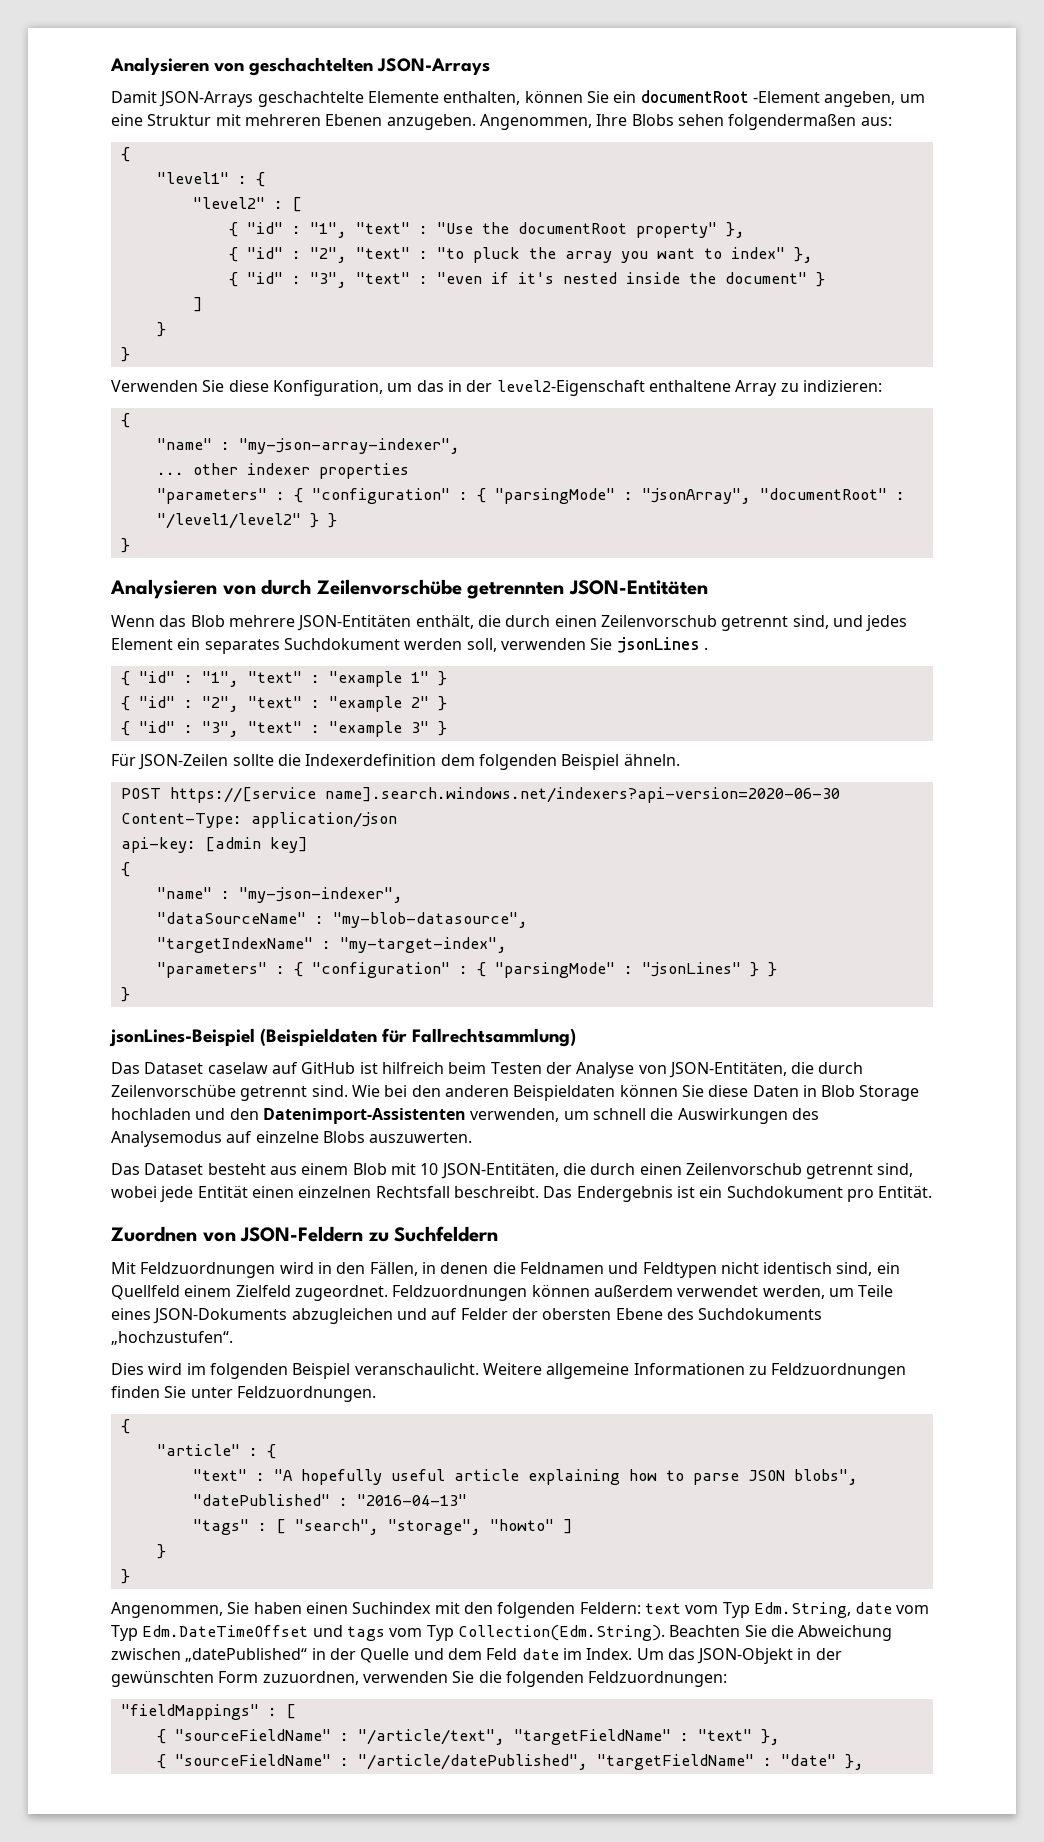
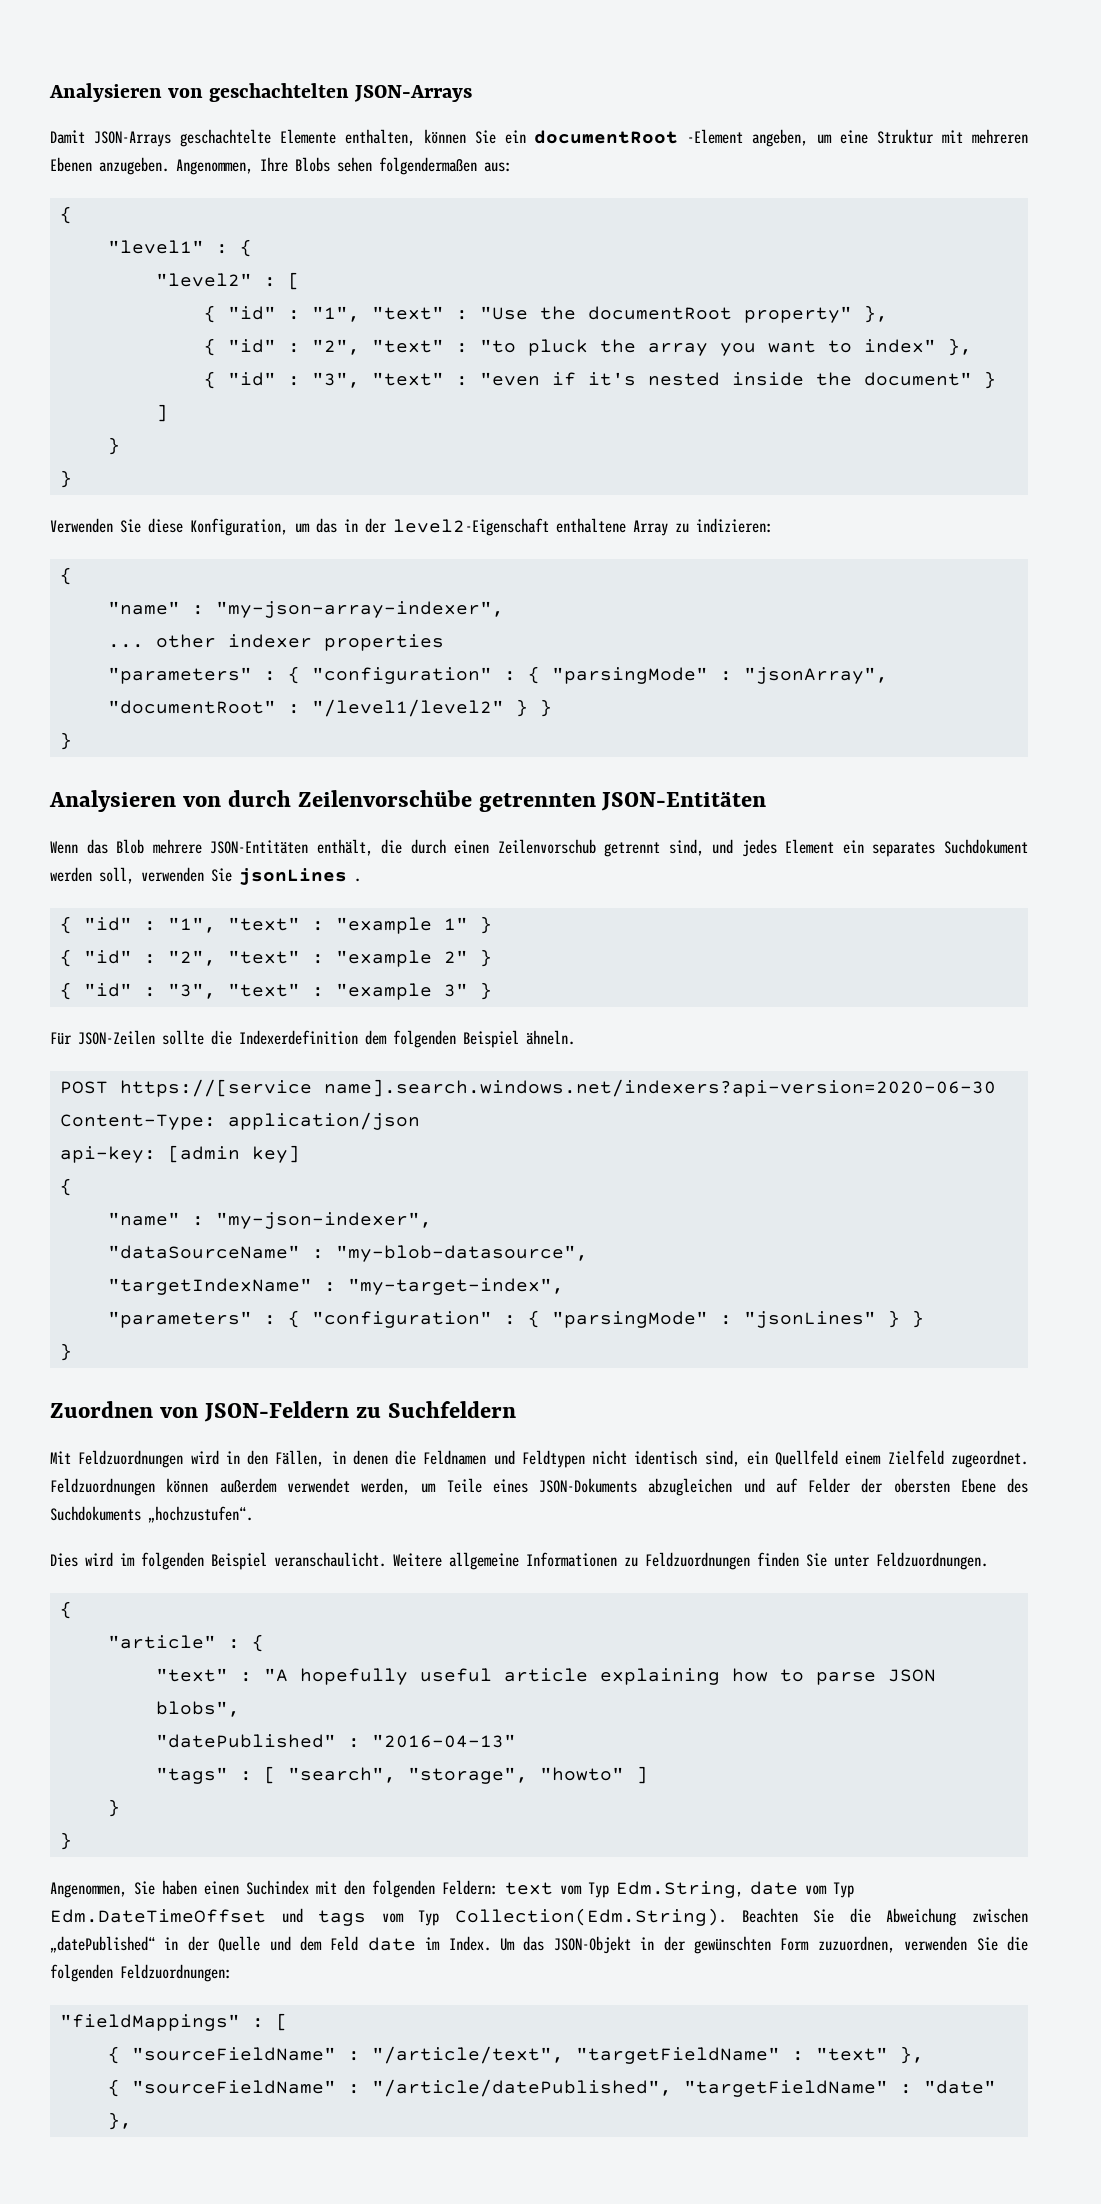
[109,1028,577,1047] [111,1061,864,1078] [111,1084,920,1101] [111,1108,819,1124] [111,1131,473,1147] [111,1162,914,1179] [111,1185,933,1202] // jsonLines-Beispiel (Beispieldaten für Fallrechtsammlung) // Das Dataset caselaw auf GitHub ist hilfreich beim Testen der Analyse von JSON-Entitäten, die durch Zeilenvorschübe getrennt sind. Wie bei den anderen Beispieldaten können Sie diese Daten in Blob Storage hochladen und den Datenimport-Assistenten verwenden, um schnell die Auswirkungen des Analysemodus auf einzelne Blobs auszuwerten. // Das Dataset besteht aus einem Blob mit 10 JSON-Entitäten, die durch einen Zeilenvorschub getrennt sind, wobei jede Entität einen einzelnen Rechtsfall beschreibt. Das Endergebnis ist ein Suchdokument pro Entität. -> (72, 1352) none

